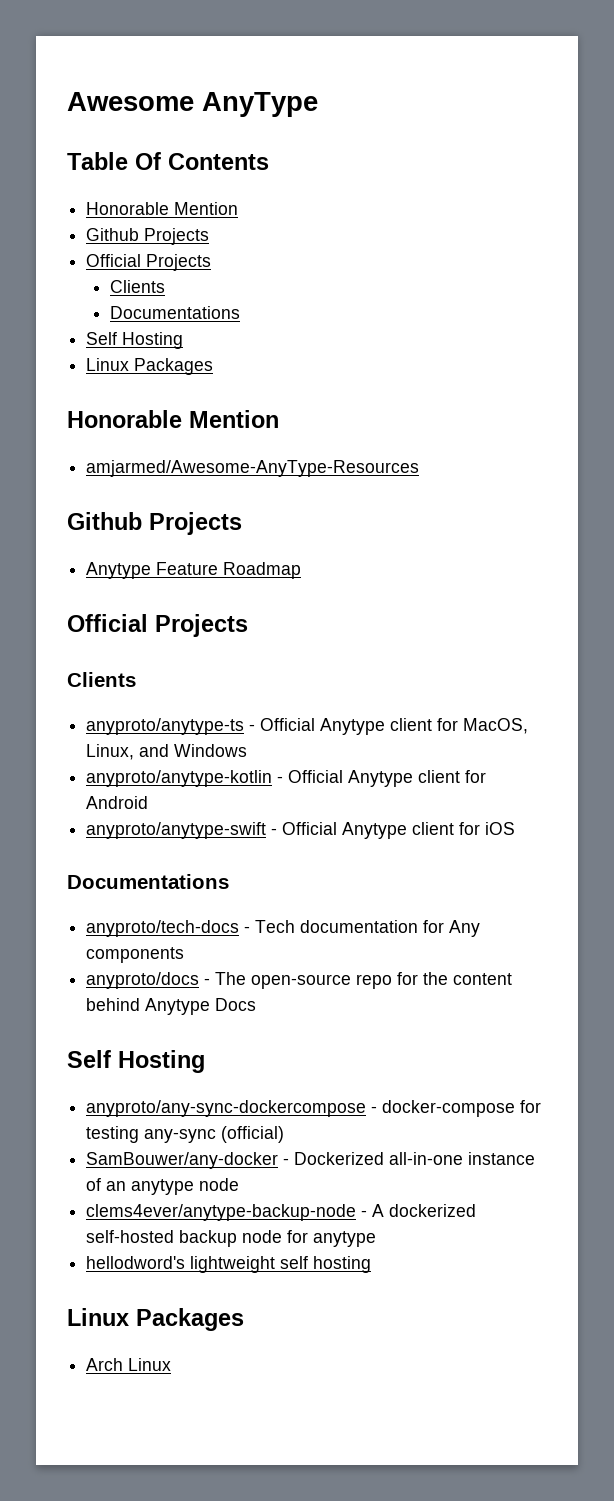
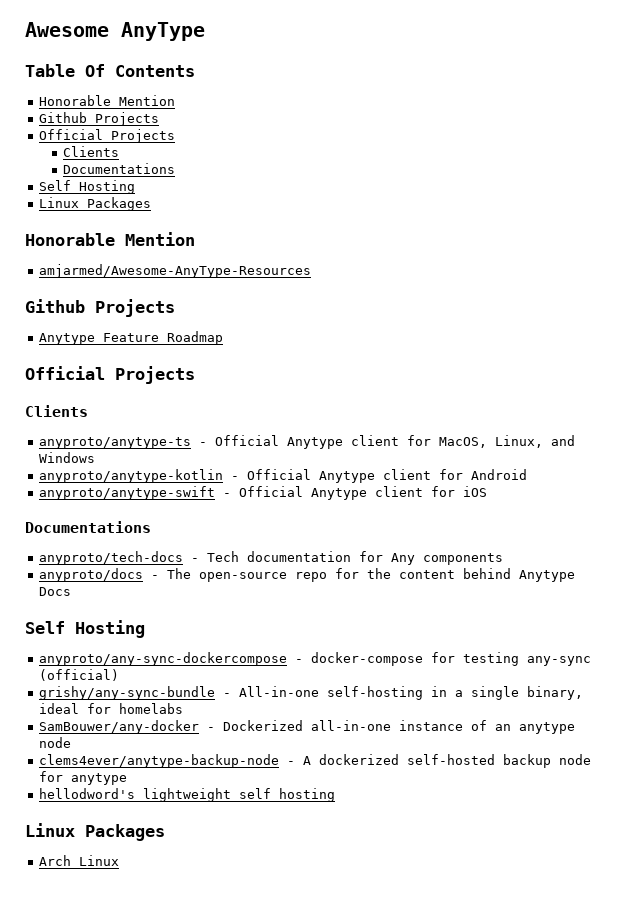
(285, 1134) none -> [38,686,583,700] [38,703,183,714] // grishy/any-sync-bundle - All-in-one self-hosting in a single binary, ideal for homelabs

